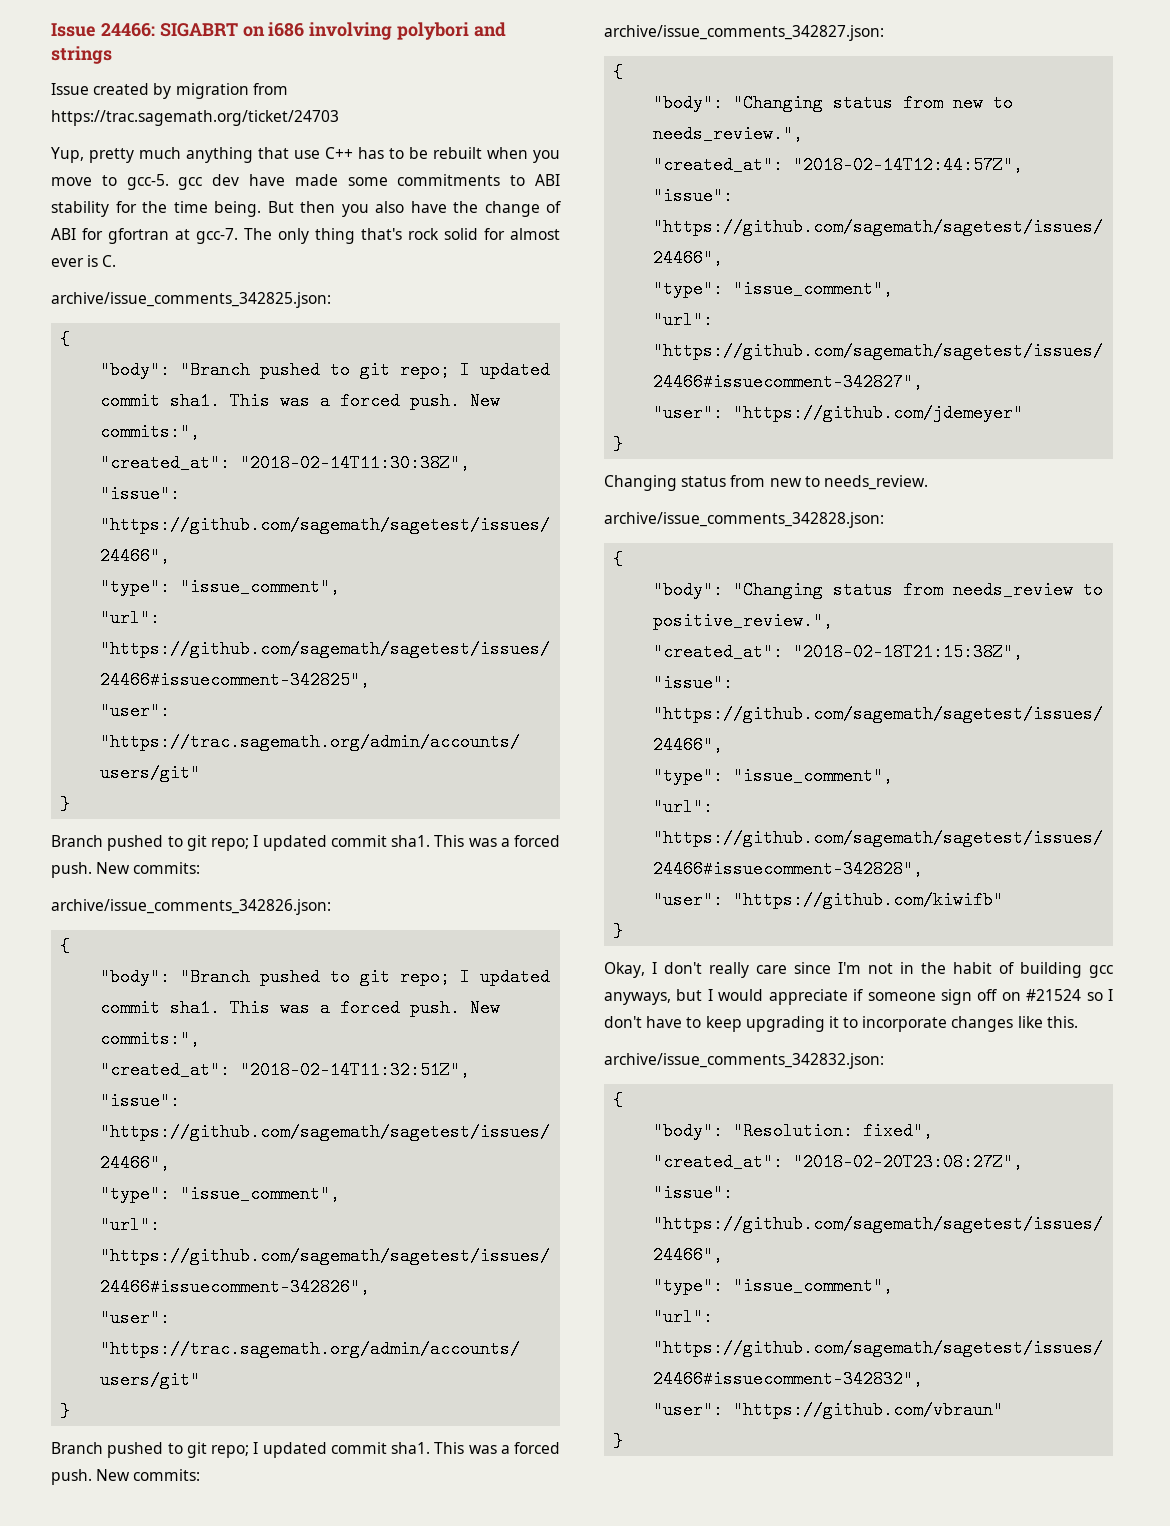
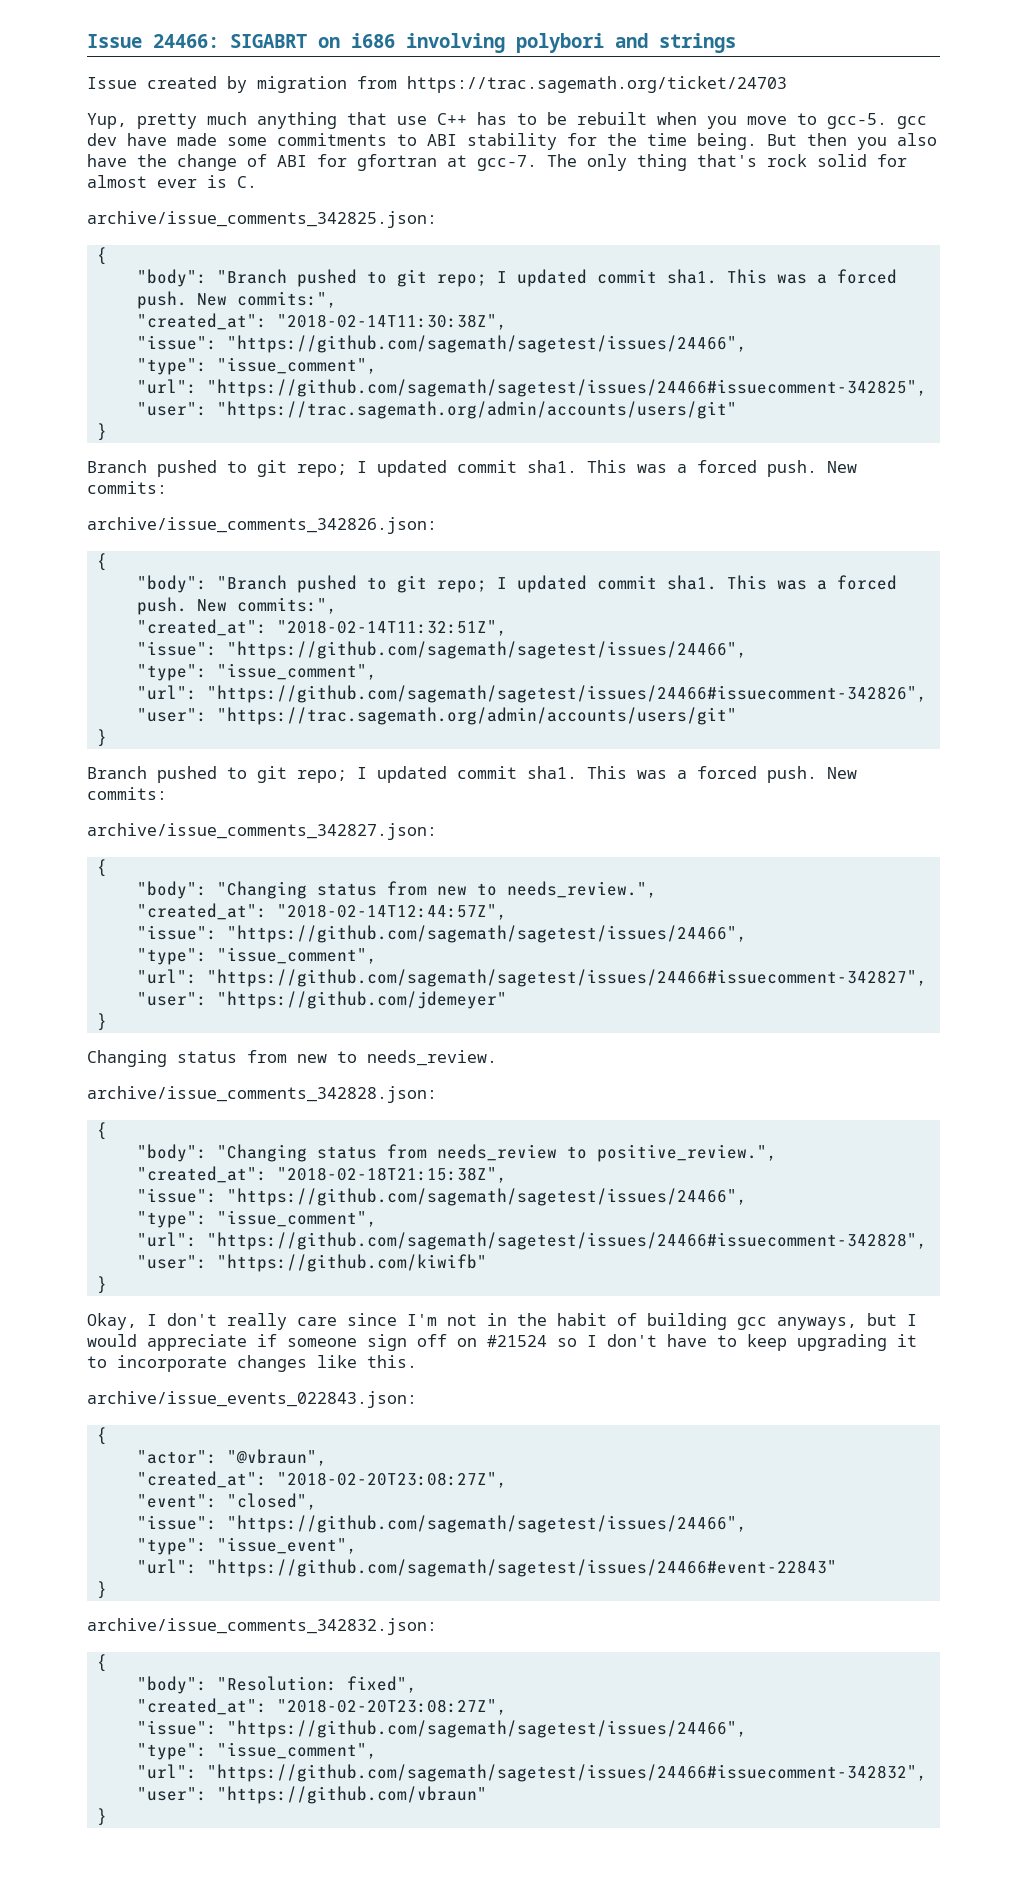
(1078, 1022) none -> [87,1391,417,1408] [96,1427,107,1445] [136,1449,327,1466] [136,1471,507,1488] [136,1493,317,1510] [136,1515,747,1533] [136,1537,357,1555] [136,1559,837,1577] [96,1581,107,1599] // archive/issue_events_022843.json: // { // "actor": "@vbraun", // "created_at": "2018-02-20T23:08:27Z", // "event": "closed", // "issue": "https://github.com/sagemath/sagetest/issues/24466", // "type": "issue_event", // "url": "https://github.com/sagemath/sagetest/issues/24466#event-22843" // }

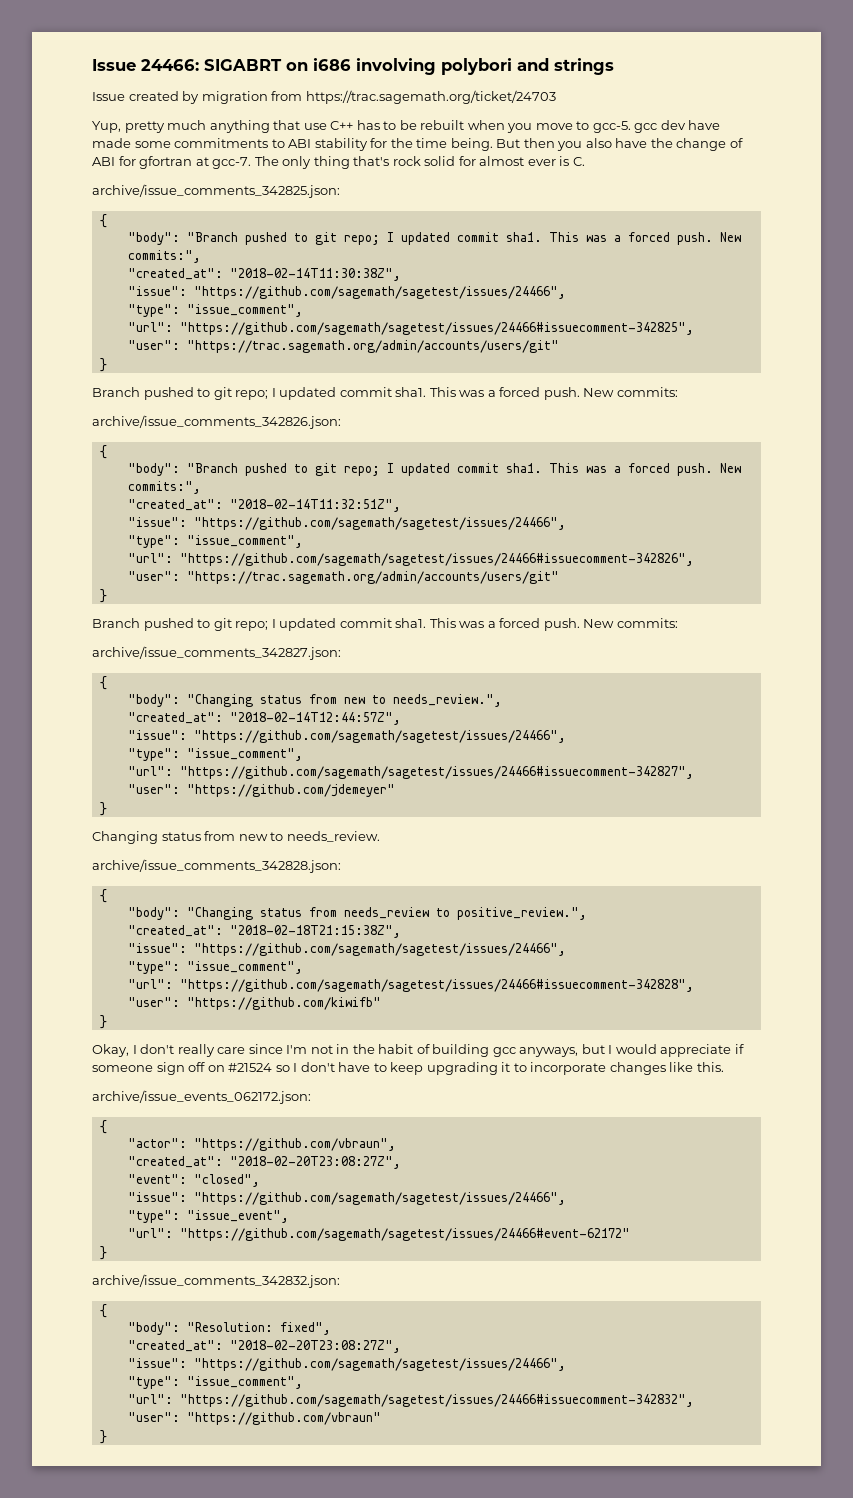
[87,1391,417,1408] archive/issue_events_022843.json: -> [92,1090,311,1104] archive/issue_events_062172.json:
[226,1449,327,1466] "@vbraun", -> [193,1138,396,1151] "https://github.com/vbraun",
[206,1559,837,1577] "https://github.com/sagemath/sagetest/issues/24466#event-22843" -> [179,1228,630,1241] "https://github.com/sagemath/sagetest/issues/24466#event-62172"

